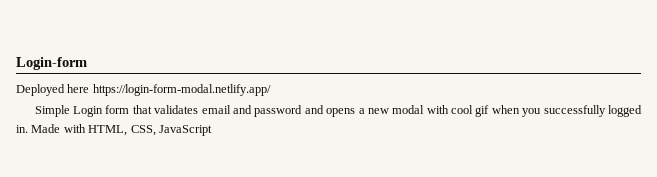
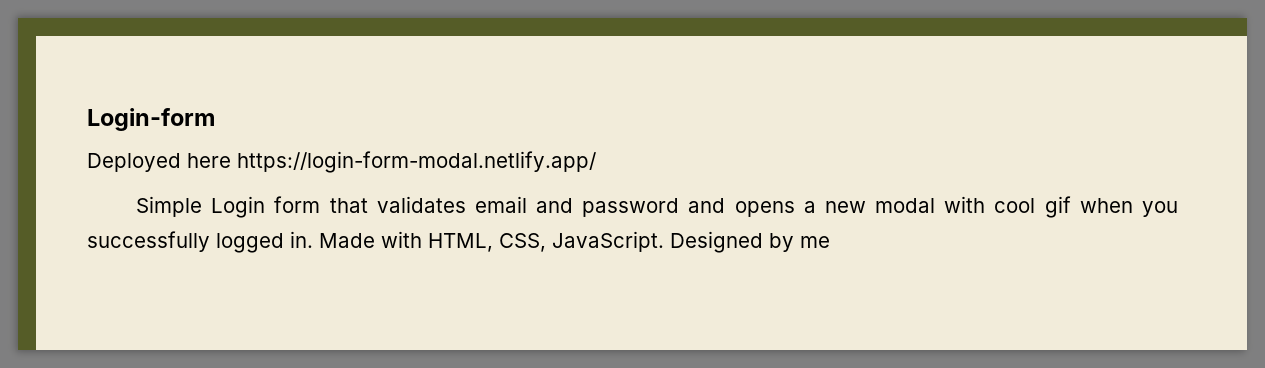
[158,125,212,136] JavaScript -> [552,231,830,253] JavaScript. Designed by me

